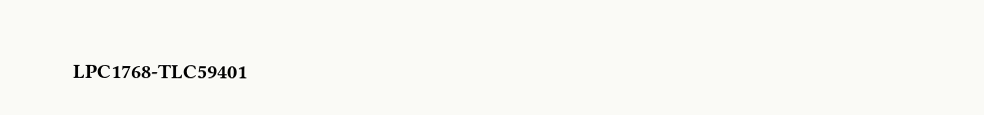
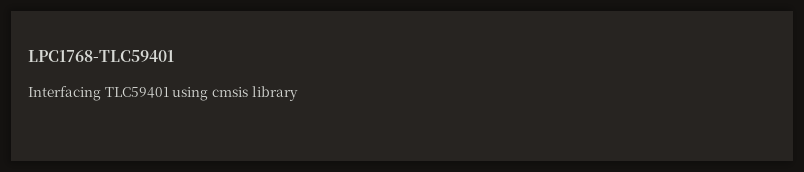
(247, 71) none -> [28,86,298,101] // Interfacing TLC59401 using cmsis library

